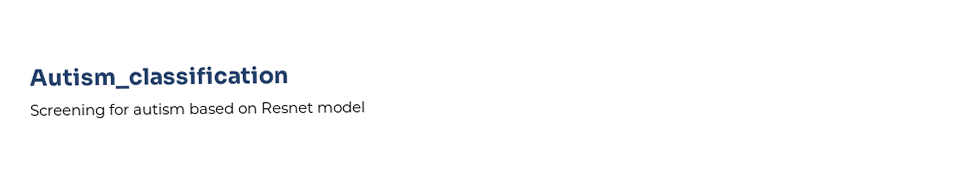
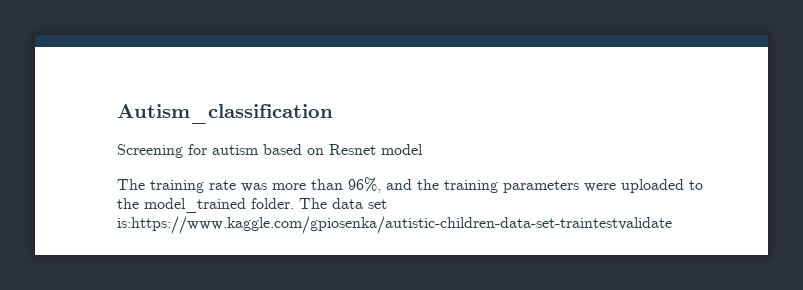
(367, 107) none -> [117,177,703,193] [117,198,387,213] [117,216,672,234] // The training rate was more than 96%, and the training parameters were uploaded to the model_trained folder. The data set is:https://www.kaggle.com/gpiosenka/autistic-children-data-set-traintestvalidate

